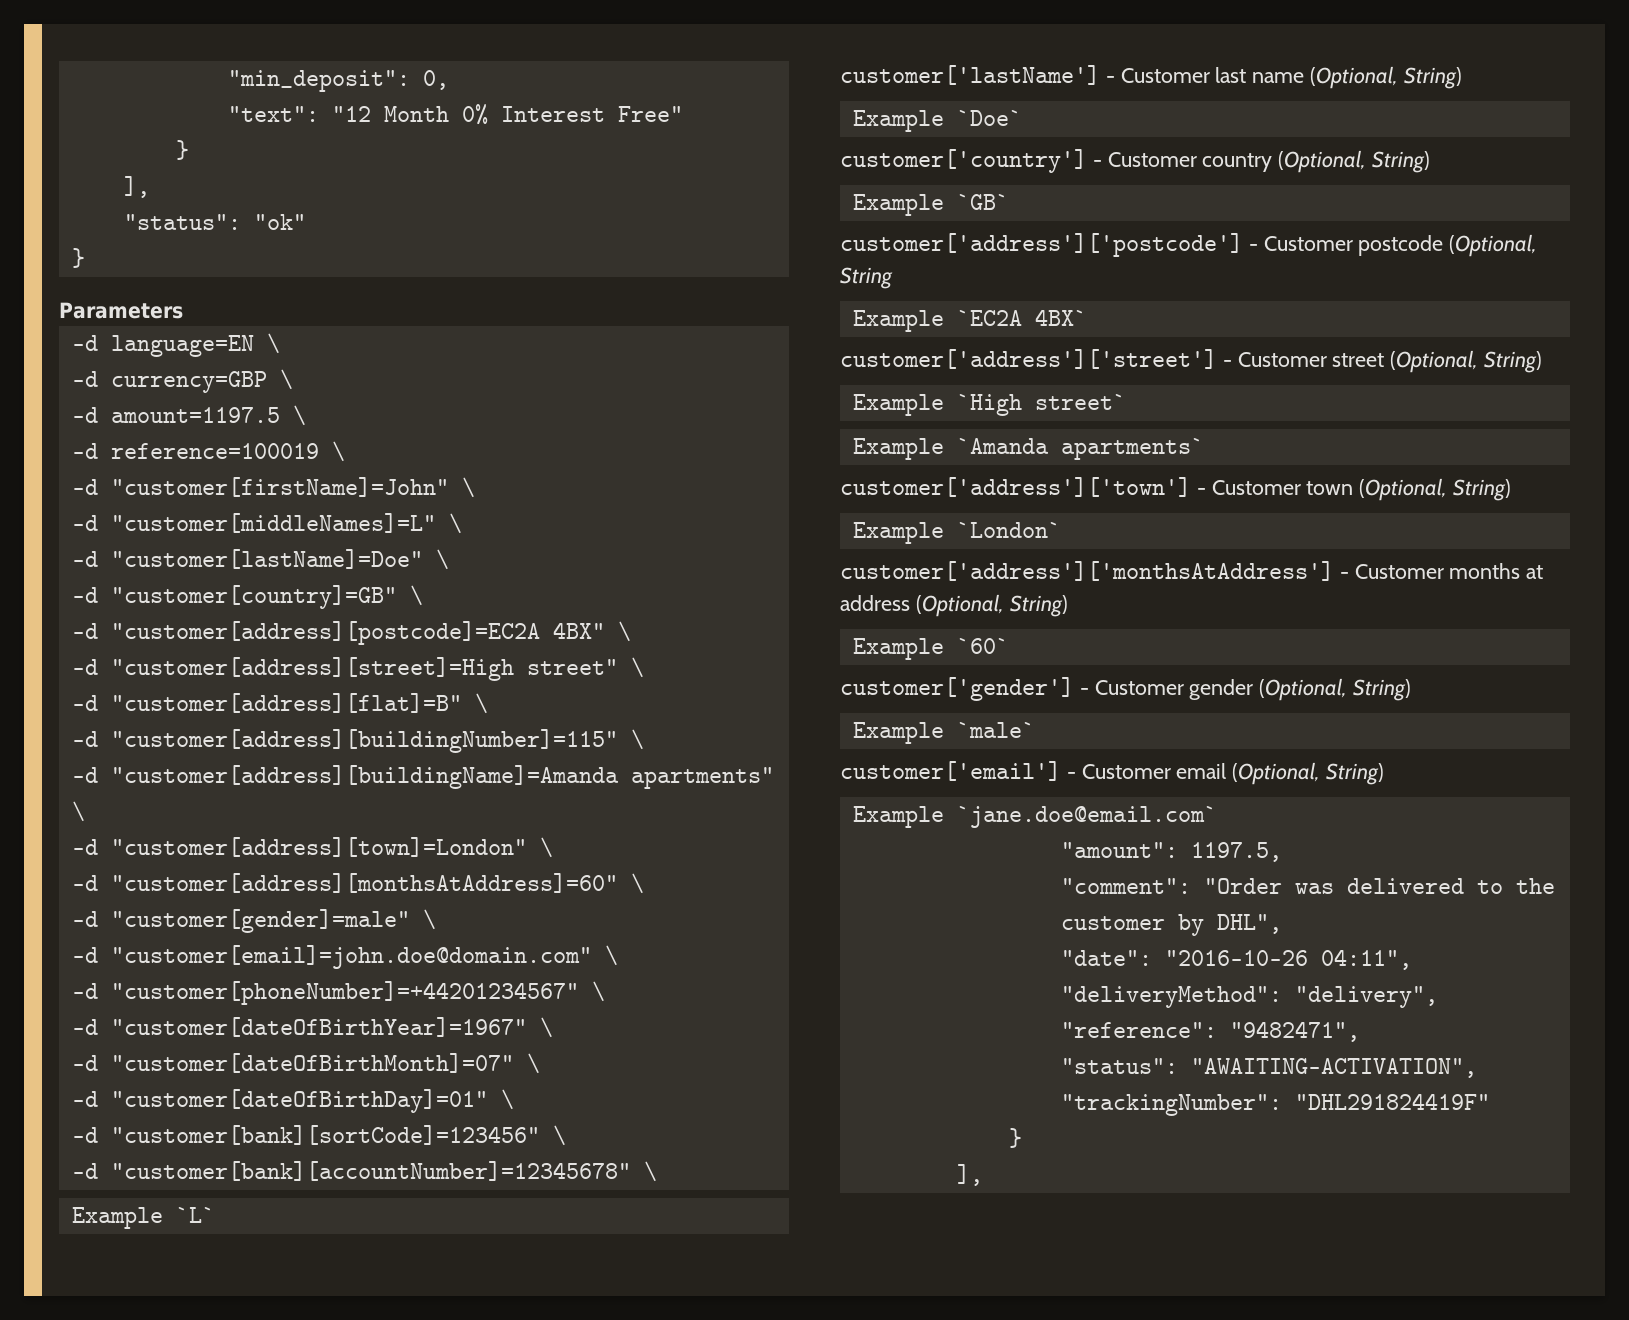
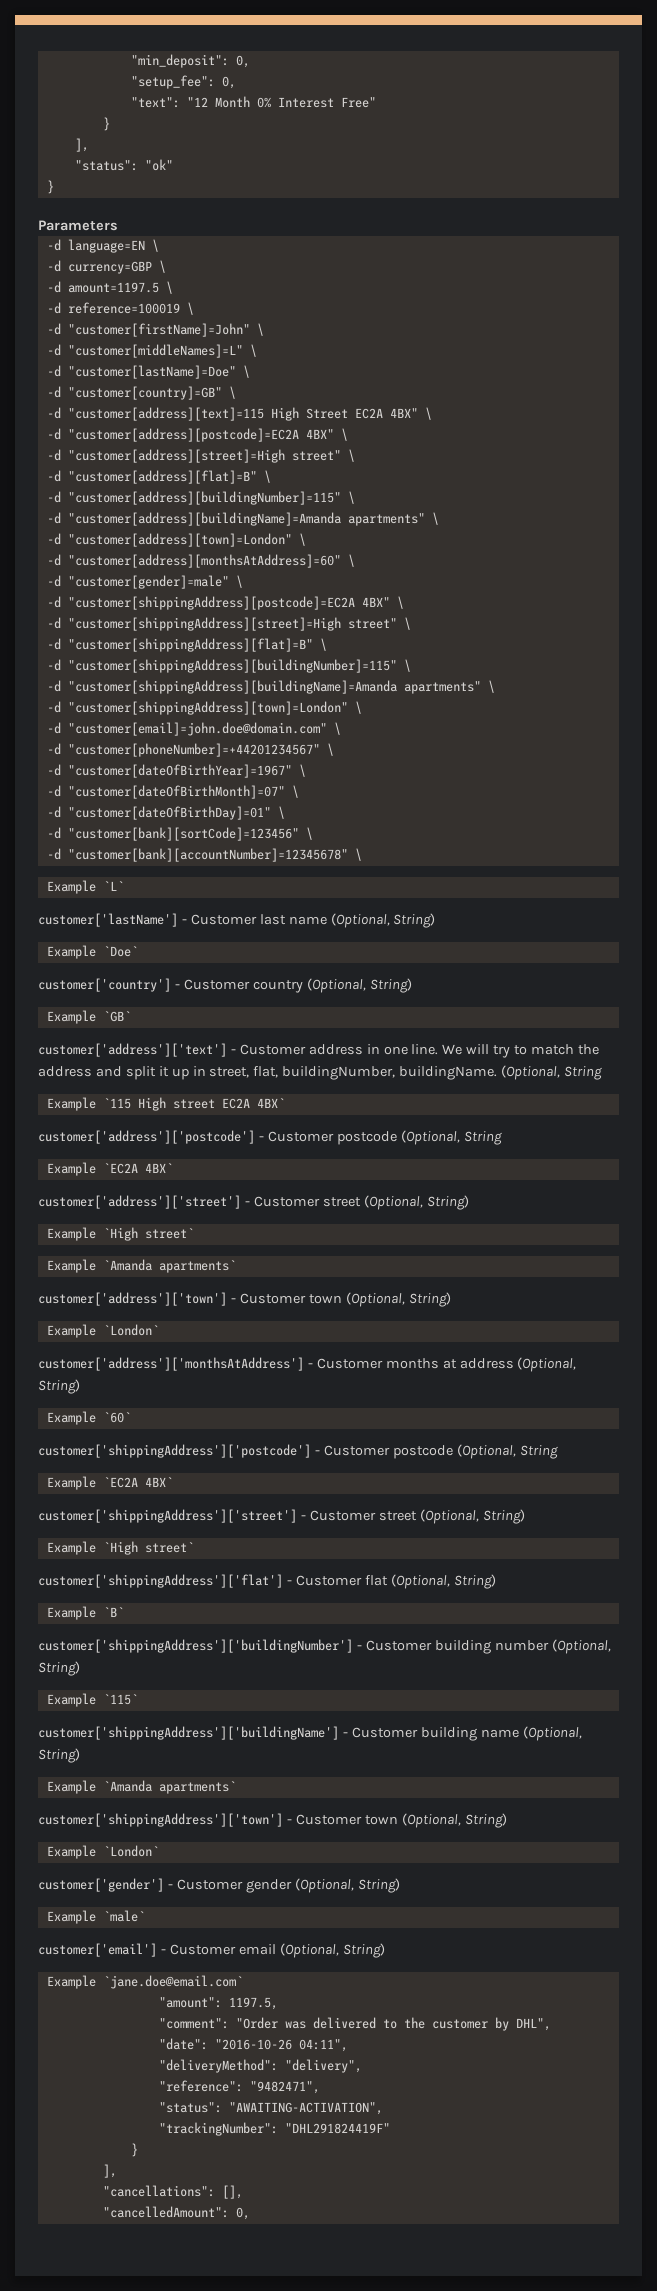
(449, 80) none -> [130,75,236,89] // "setup_fee": 0,
(423, 595) none -> [46,407,432,421] // -d "customer[address][text]=115 High Street EC2A 4BX" \
(436, 919) none -> [46,596,404,610] [46,617,411,631] [46,638,327,652] [46,659,411,673] [46,680,495,694] [46,701,362,715] // -d "customer[shippingAddress][postcode]=EC2A 4BX" \ // -d "customer[shippingAddress][street]=High street" \ // -d "customer[shippingAddress][flat]=B" \ // -d "customer[shippingAddress][buildingNumber]=115" \ // -d "customer[shippingAddress][buildingName]=Amanda apartments" \ // -d "customer[shippingAddress][town]=London" \
(1009, 202) none -> [38,1043,599,1058] [38,1065,603,1080] [46,1097,285,1111] // customer['address']['text'] - Customer address in one line. We will try to match the address and split it up in street, flat, buildingNumber, buildingName. (Optional, String // Example `115 High street EC2A 4BX`
(1009, 646) none -> [38,1444,558,1459] [46,1476,173,1490] [38,1509,525,1524] [46,1541,194,1555] [38,1574,496,1589] [46,1606,124,1620] [38,1639,611,1654] [38,1661,80,1676] [46,1693,138,1707] [38,1726,582,1741] [38,1748,80,1763] [46,1780,236,1794] [38,1813,507,1828] [46,1845,159,1859] // customer['shippingAddress']['postcode'] - Customer postcode (Optional, String // Example `EC2A 4BX` // customer['shippingAddress']['street'] - Customer street (Optional, String) // Example `High street` // customer['shippingAddress']['flat'] - Customer flat (Optional, String) // Example `B` // customer['shippingAddress']['buildingNumber'] - Customer building number (Optional, String) // Example `115` // customer['shippingAddress']['buildingName'] - Customer building name (Optional, String) // Example `Amanda apartments` // customer['shippingAddress']['town'] - Customer town (Optional, String) // Example `London`
(983, 1175) none -> [102,2185,243,2199] [102,2206,250,2220] // "cancellations": [], // "cancelledAmount": 0,

